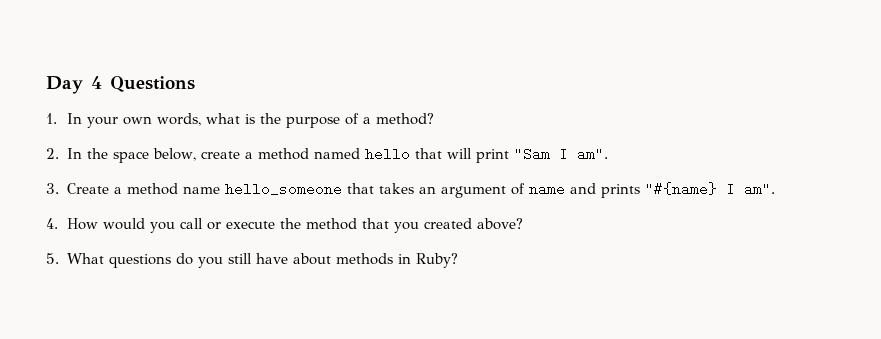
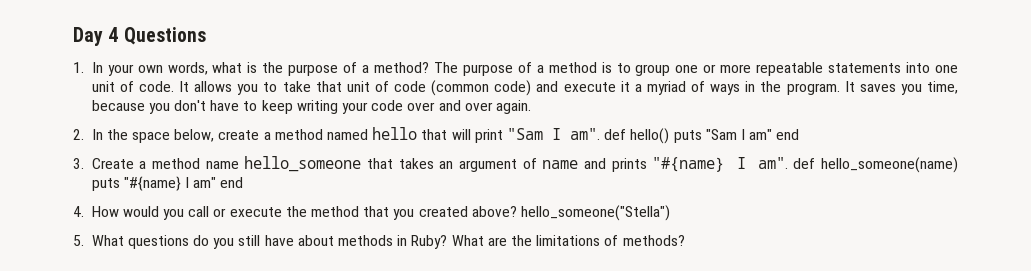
(434, 119) none -> [433,62,958,76] [91,80,958,96] [91,100,531,114] The purpose of a method is to group one or more repeatable statements into one unit of code. It allows you to take that unit of code (common code) and execute it a myriad of ways in the program. It saves you time, because you don't have to keep writing your code over and over again.
(608, 154) none -> [604,128,800,144] def hello() puts "Sam I am" end
(775, 189) none -> [793,157,959,173] [91,176,244,191] def hello_someone(name) puts "#{name} I am" end
(523, 224) none -> [520,205,670,221] hello_someone("Stella")
(458, 260) none -> [451,235,685,246] What are the limitations of methods?

